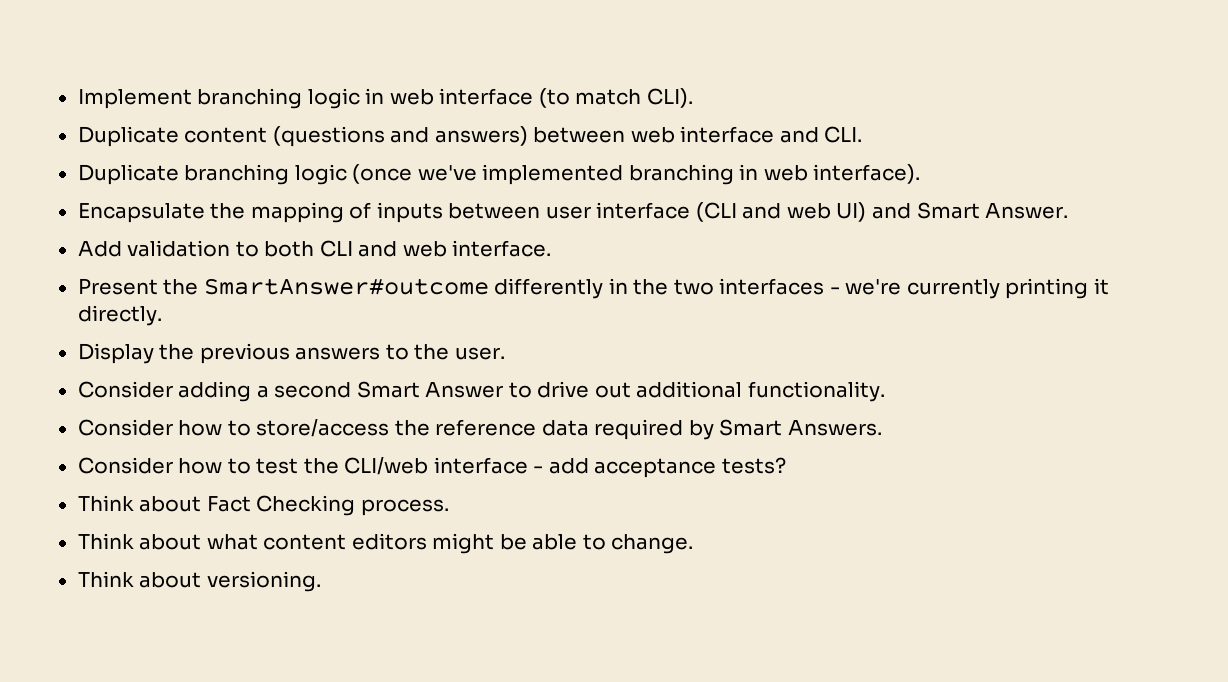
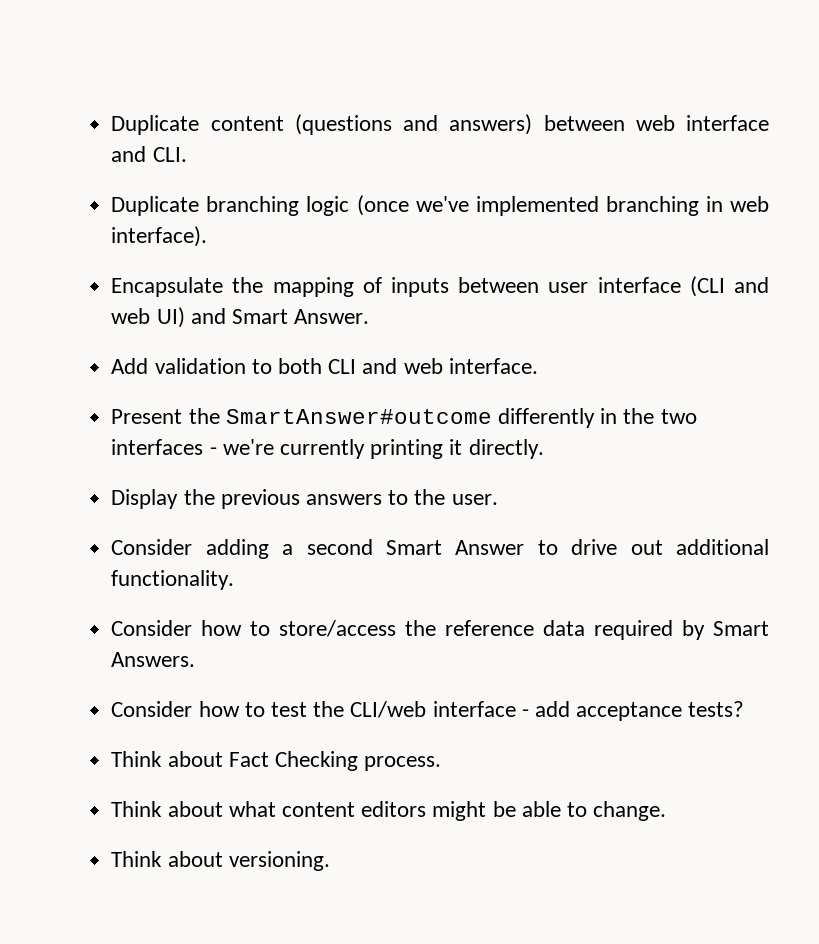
[77,88,693,109] Implement branching logic in web interface (to match CLI). // -> (111, 125) none

